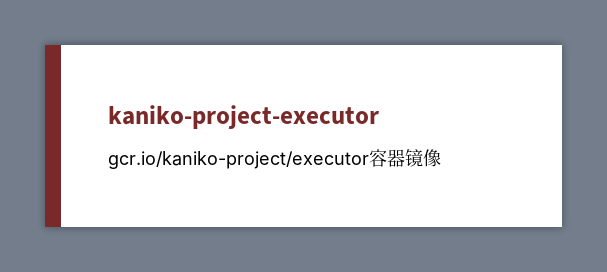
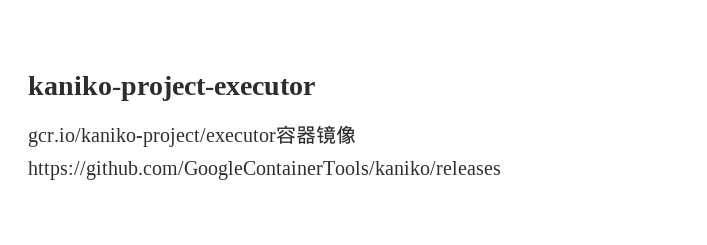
(441, 158) none -> [28,161,501,180] https://github.com/GoogleContainerTools/kaniko/releases

